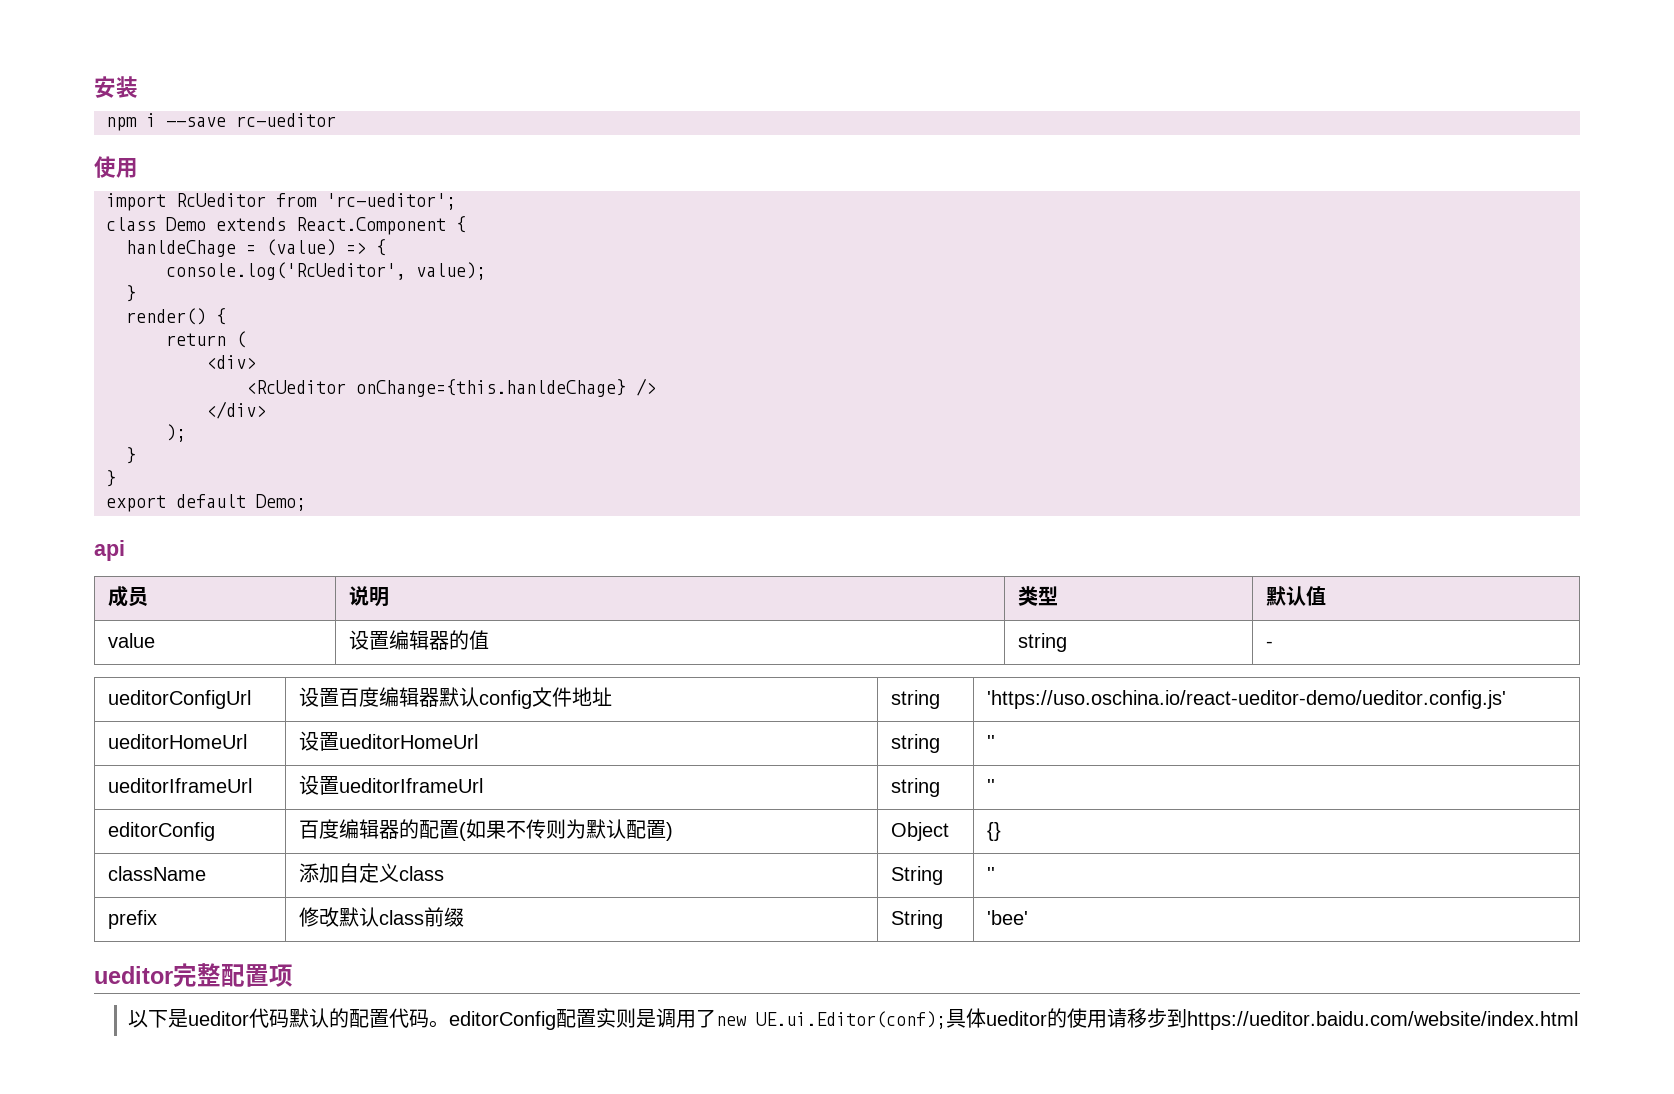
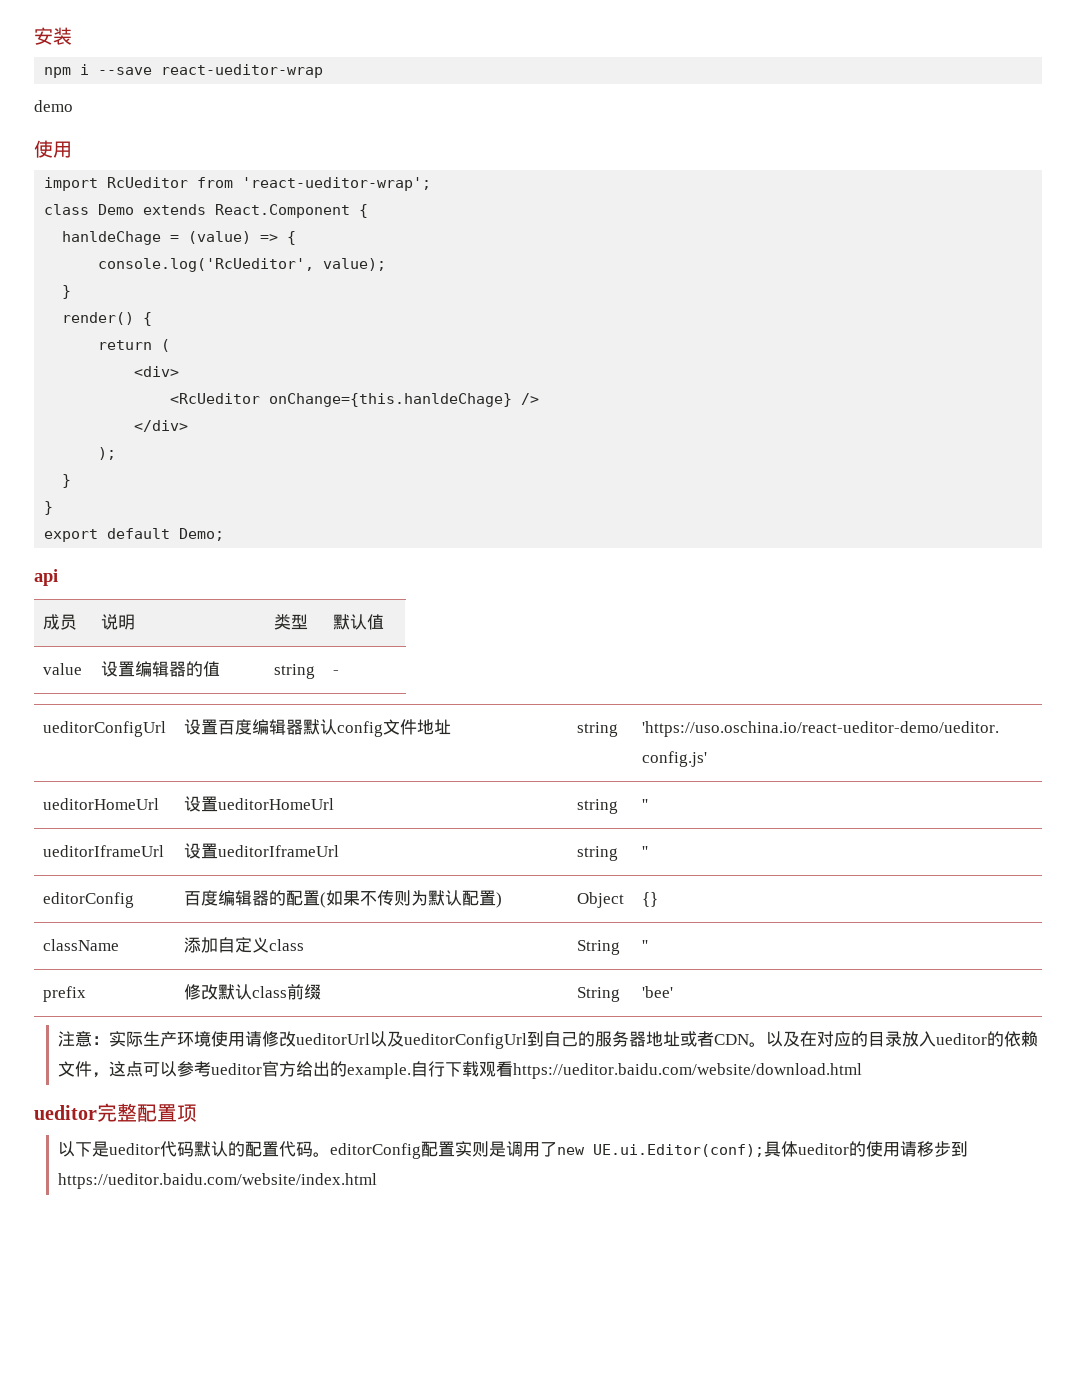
[236,113,336,127] rc-ueditor -> [161,64,324,78] [34,100,73,112] react-ueditor-wrap // demo
[326,193,456,210] 'rc-ueditor'; -> [242,177,432,191] 'react-ueditor-wrap';
(1029, 917) none -> [58,1031,1039,1049] [58,1061,863,1079] // 注意：实际生产环境使用请修改ueditorUrl以及ueditorConfigUrl到自己的服务器地址或者CDN。以及在对应的目录放入ueditor的依赖文件，这点可以参考ueditor官方给出的example.自行下载观看https://ueditor.baidu.com/website/download.html

